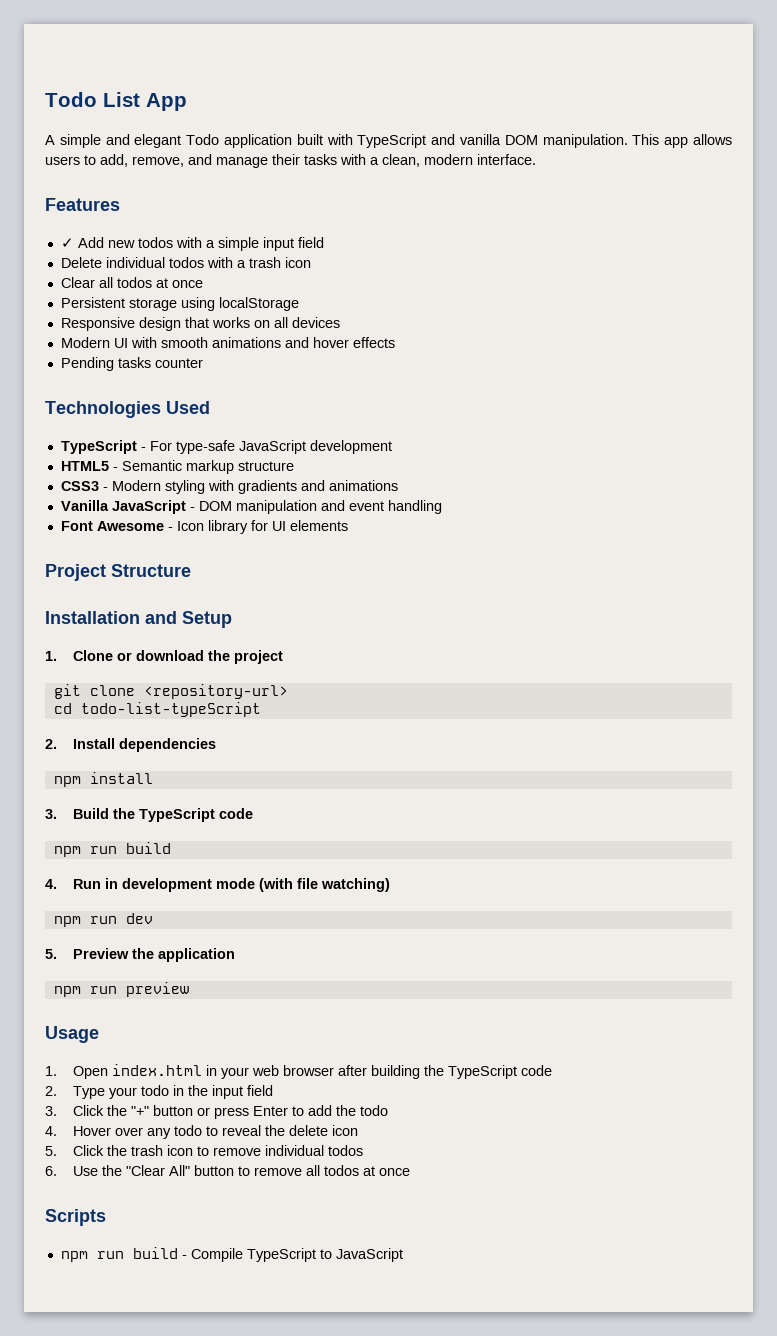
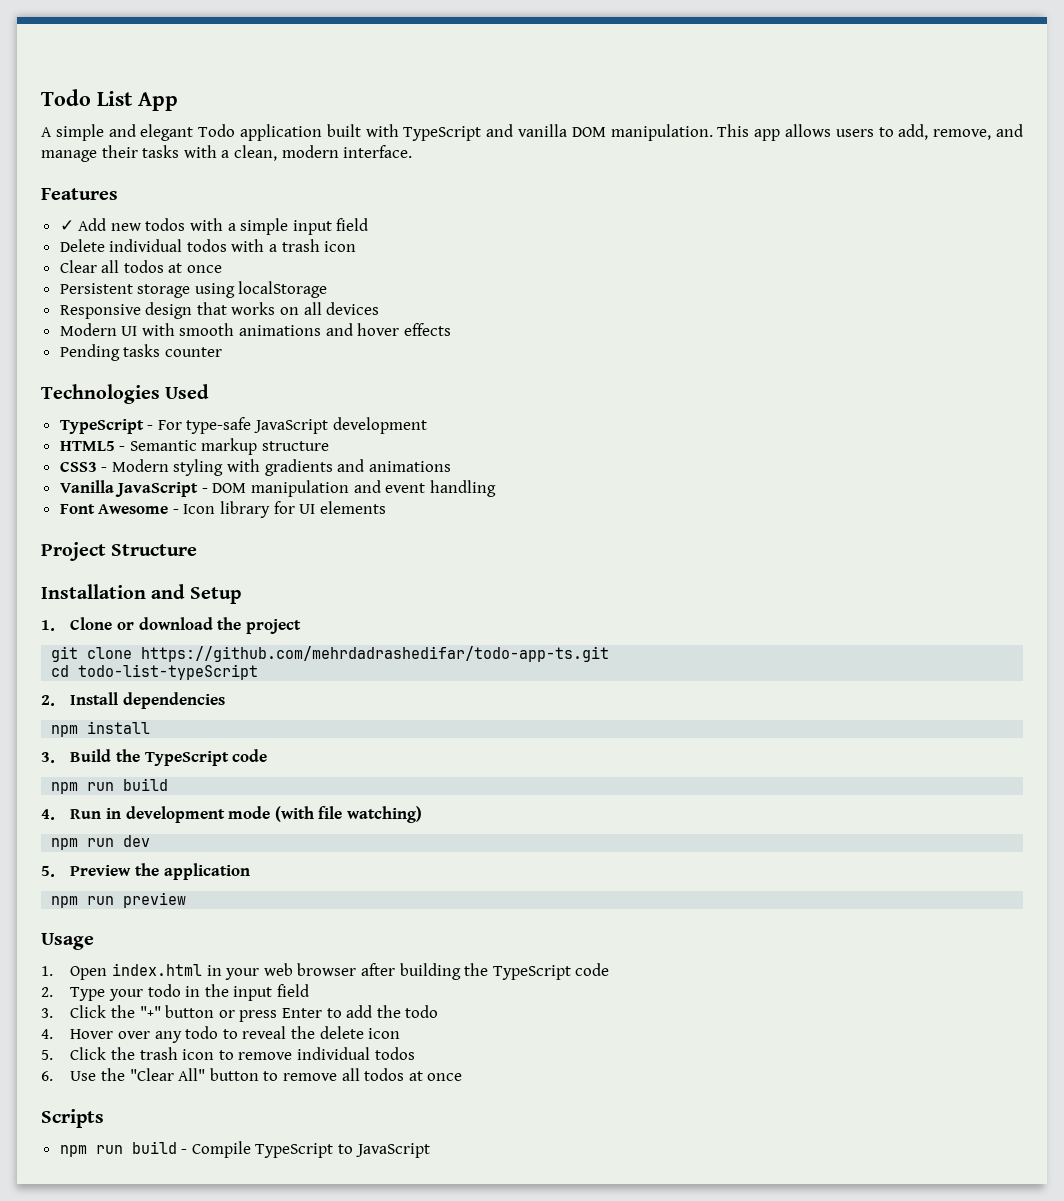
[143,684,288,699] <repository-url> -> [141,646,610,662] https://github.com/mehrdadrashedifar/todo-app-ts.git

